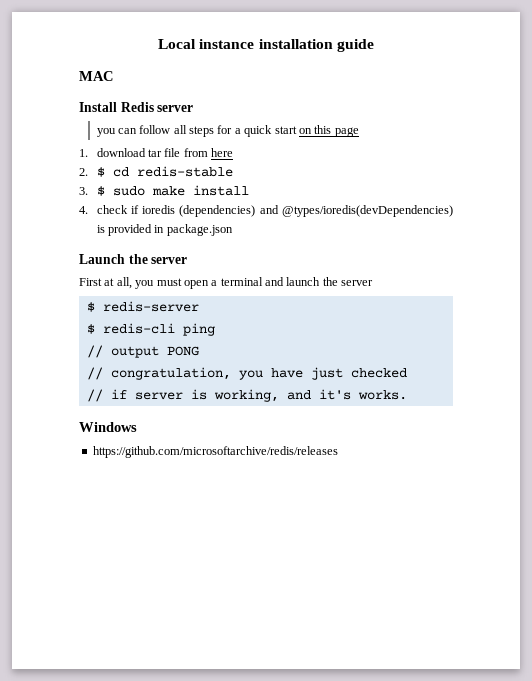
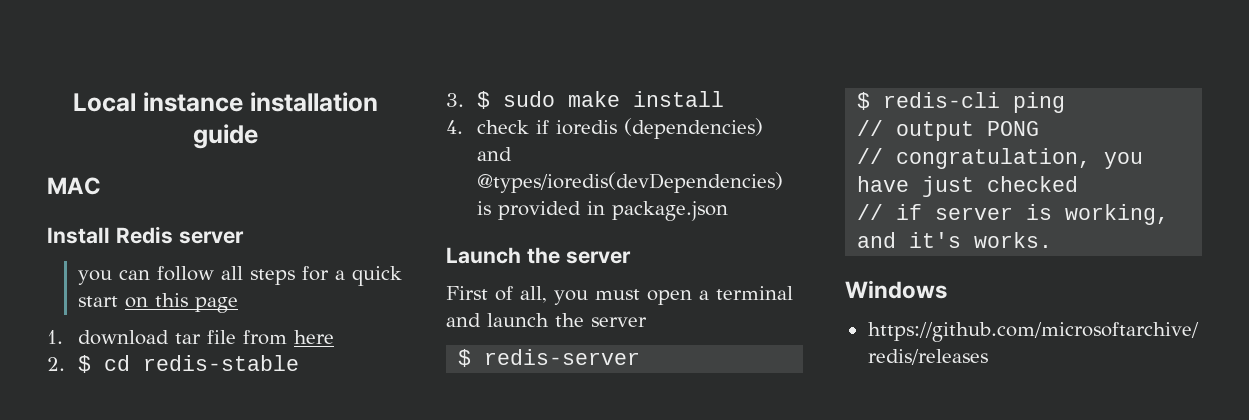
[104,278,115,286] at -> [495,286,513,301] of

